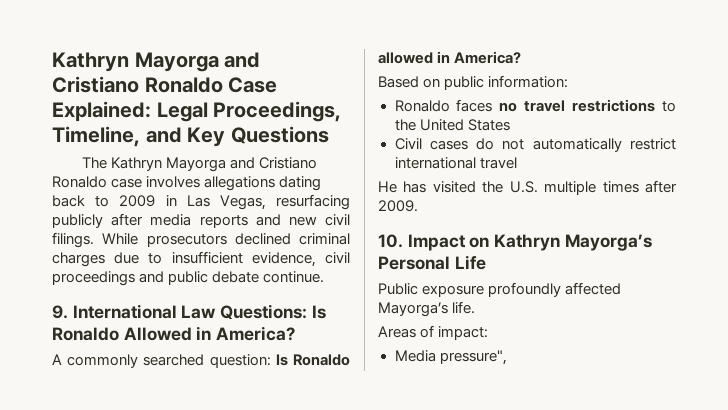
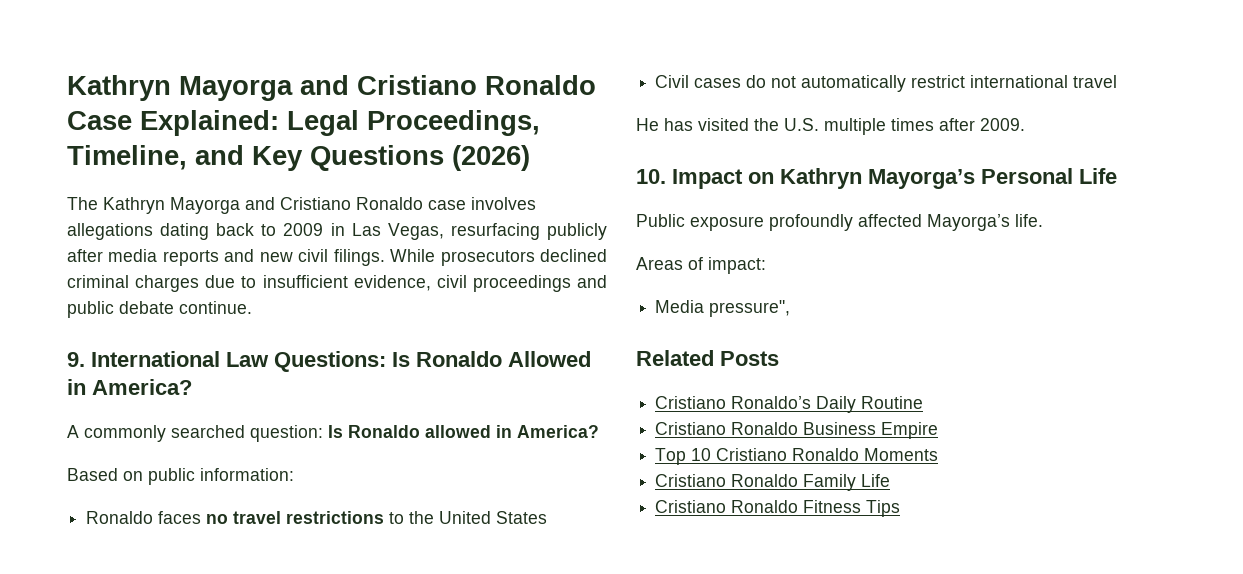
(329, 135) none -> [452,145,530,171] (2026)
(507, 357) none -> [636,350,779,366] [655,396,924,413] [655,422,939,439] [655,448,939,465] [655,474,891,491] [655,500,901,517] // Related Posts // Cristiano Ronaldo’s Daily Routine // Cristiano Ronaldo Business Empire // Top 10 Cristiano Ronaldo Moments // Cristiano Ronaldo Family Life // Cristiano Ronaldo Fitness Tips

